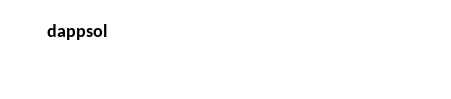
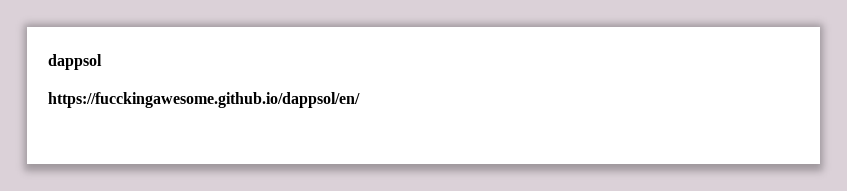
(107, 32) none -> [48,92,360,108] // https://fucckingawesome.github.io/dappsol/en/

